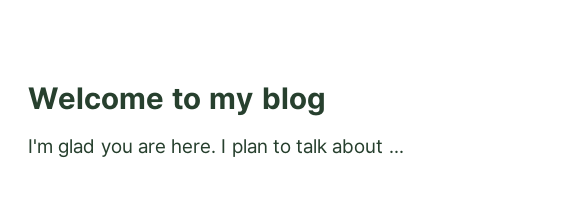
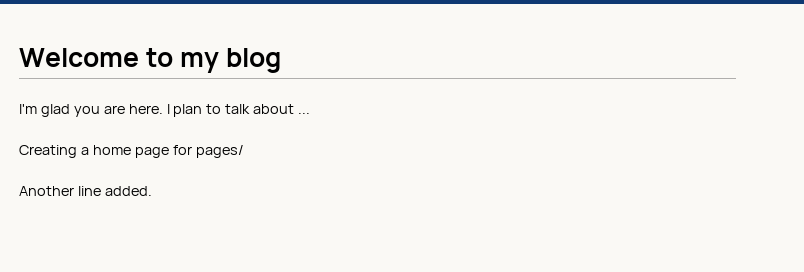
(404, 152) none -> [19,145,244,158] [19,186,152,196] // Creating a home page for pages/ // Another line added.

